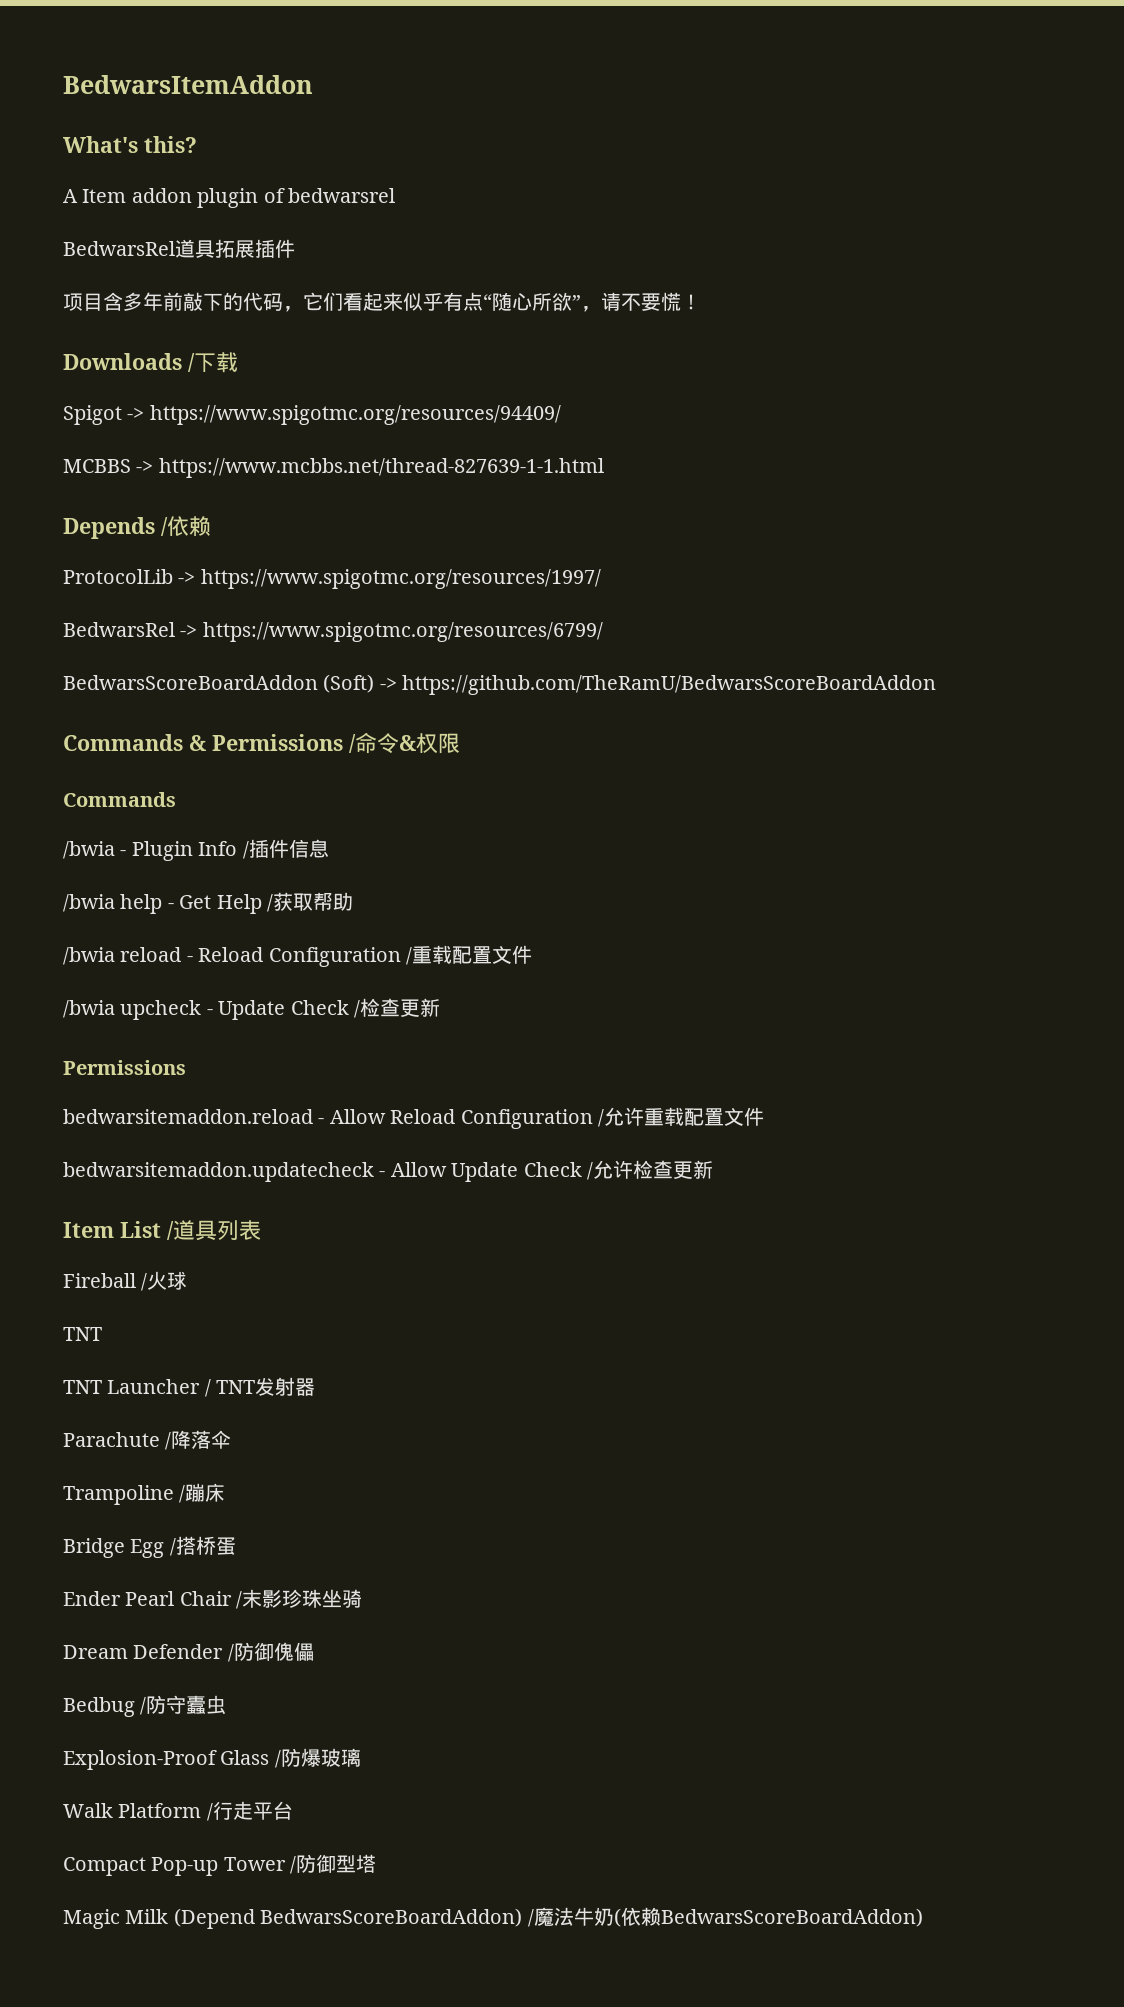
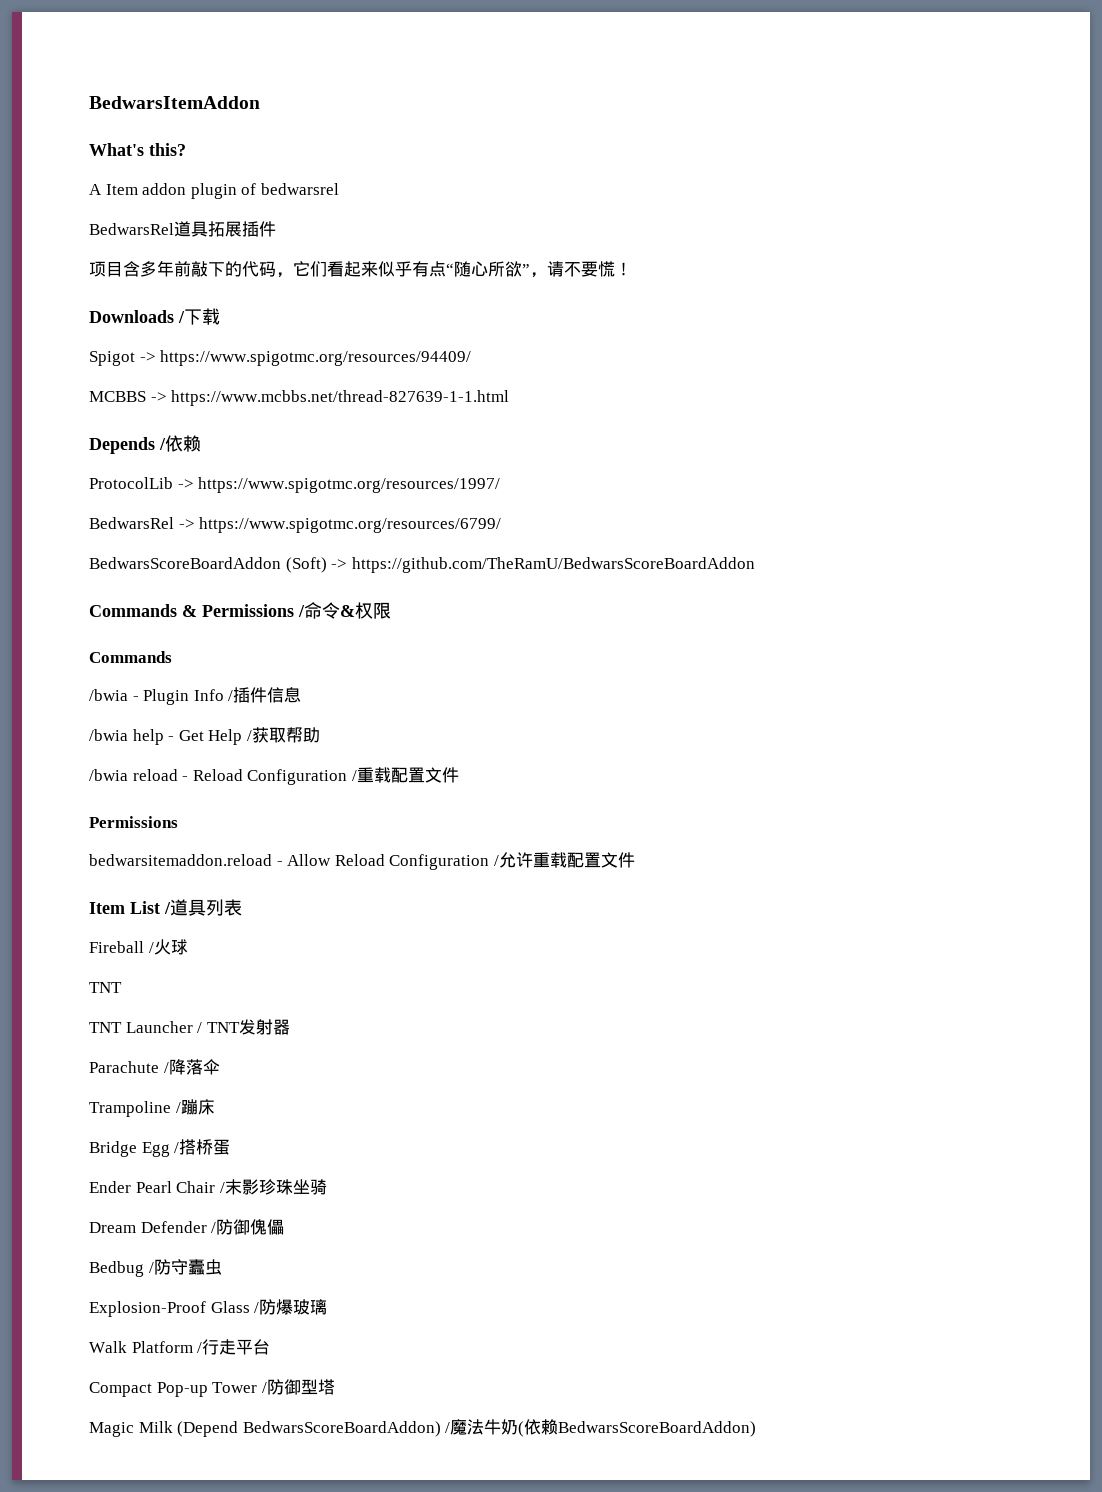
[63,998,440,1020] // /bwia upcheck - Update Check /检查更新 -> (459, 775) none
[63,1160,713,1182] // bedwarsitemaddon.updatecheck - Allow Update Check /允许检查更新 -> (635, 860) none

